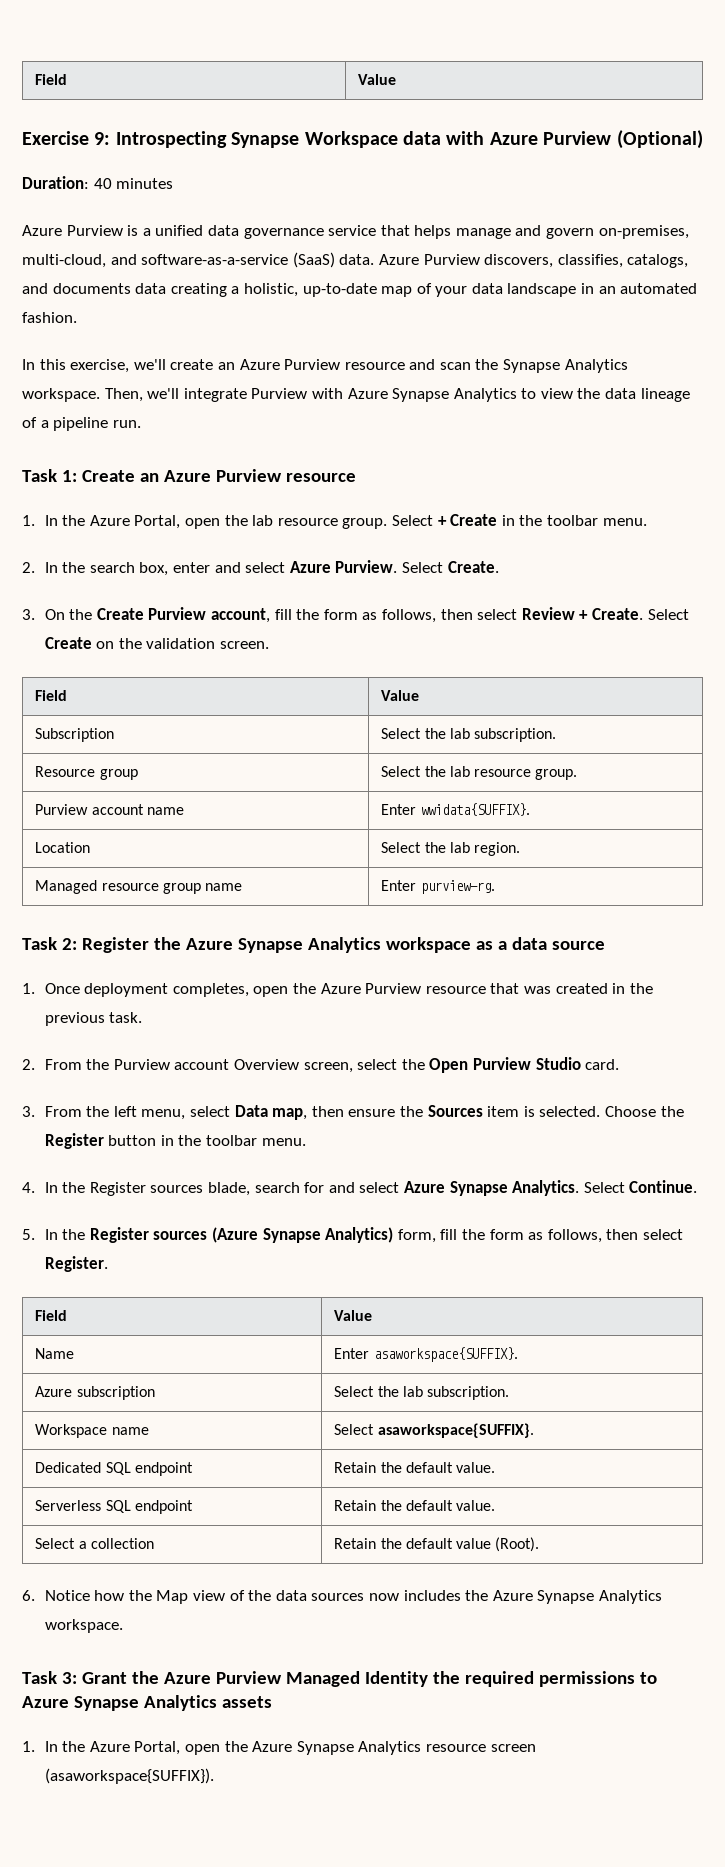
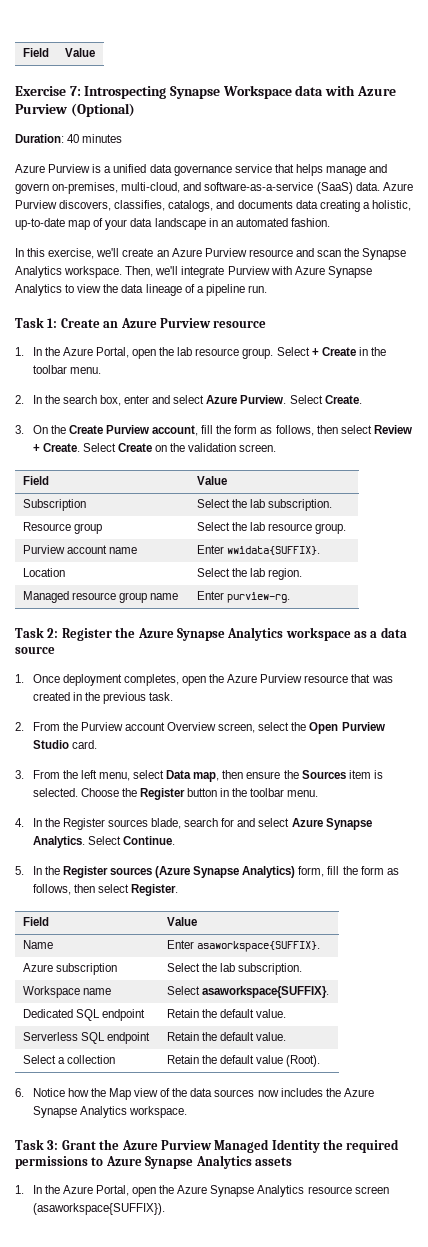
[94,132,111,145] 9: -> [69,86,81,96] 7:

